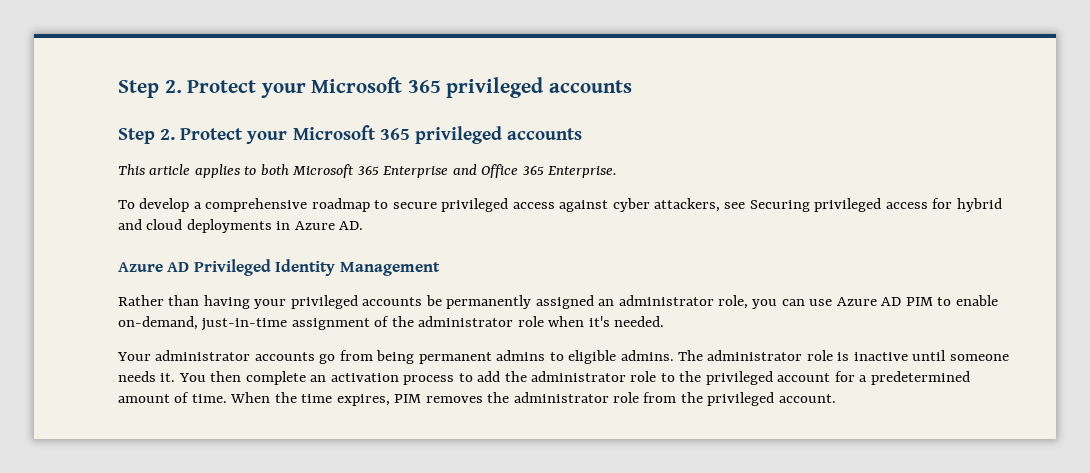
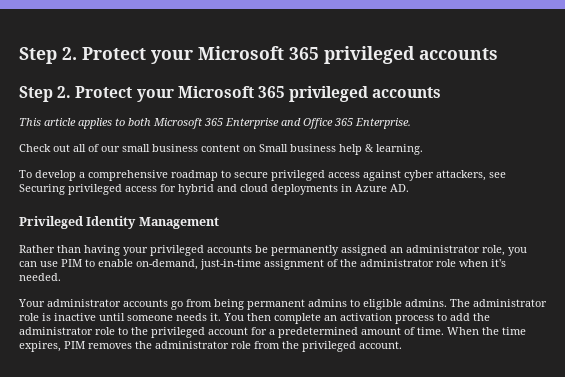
(618, 172) none -> [19,144,423,155] // Check out all of our small business content on Small business help & learning.
[118,262,190,272] Azure AD -> (409, 188) none
[836,297,902,306] Azure AD -> (58, 264) none

